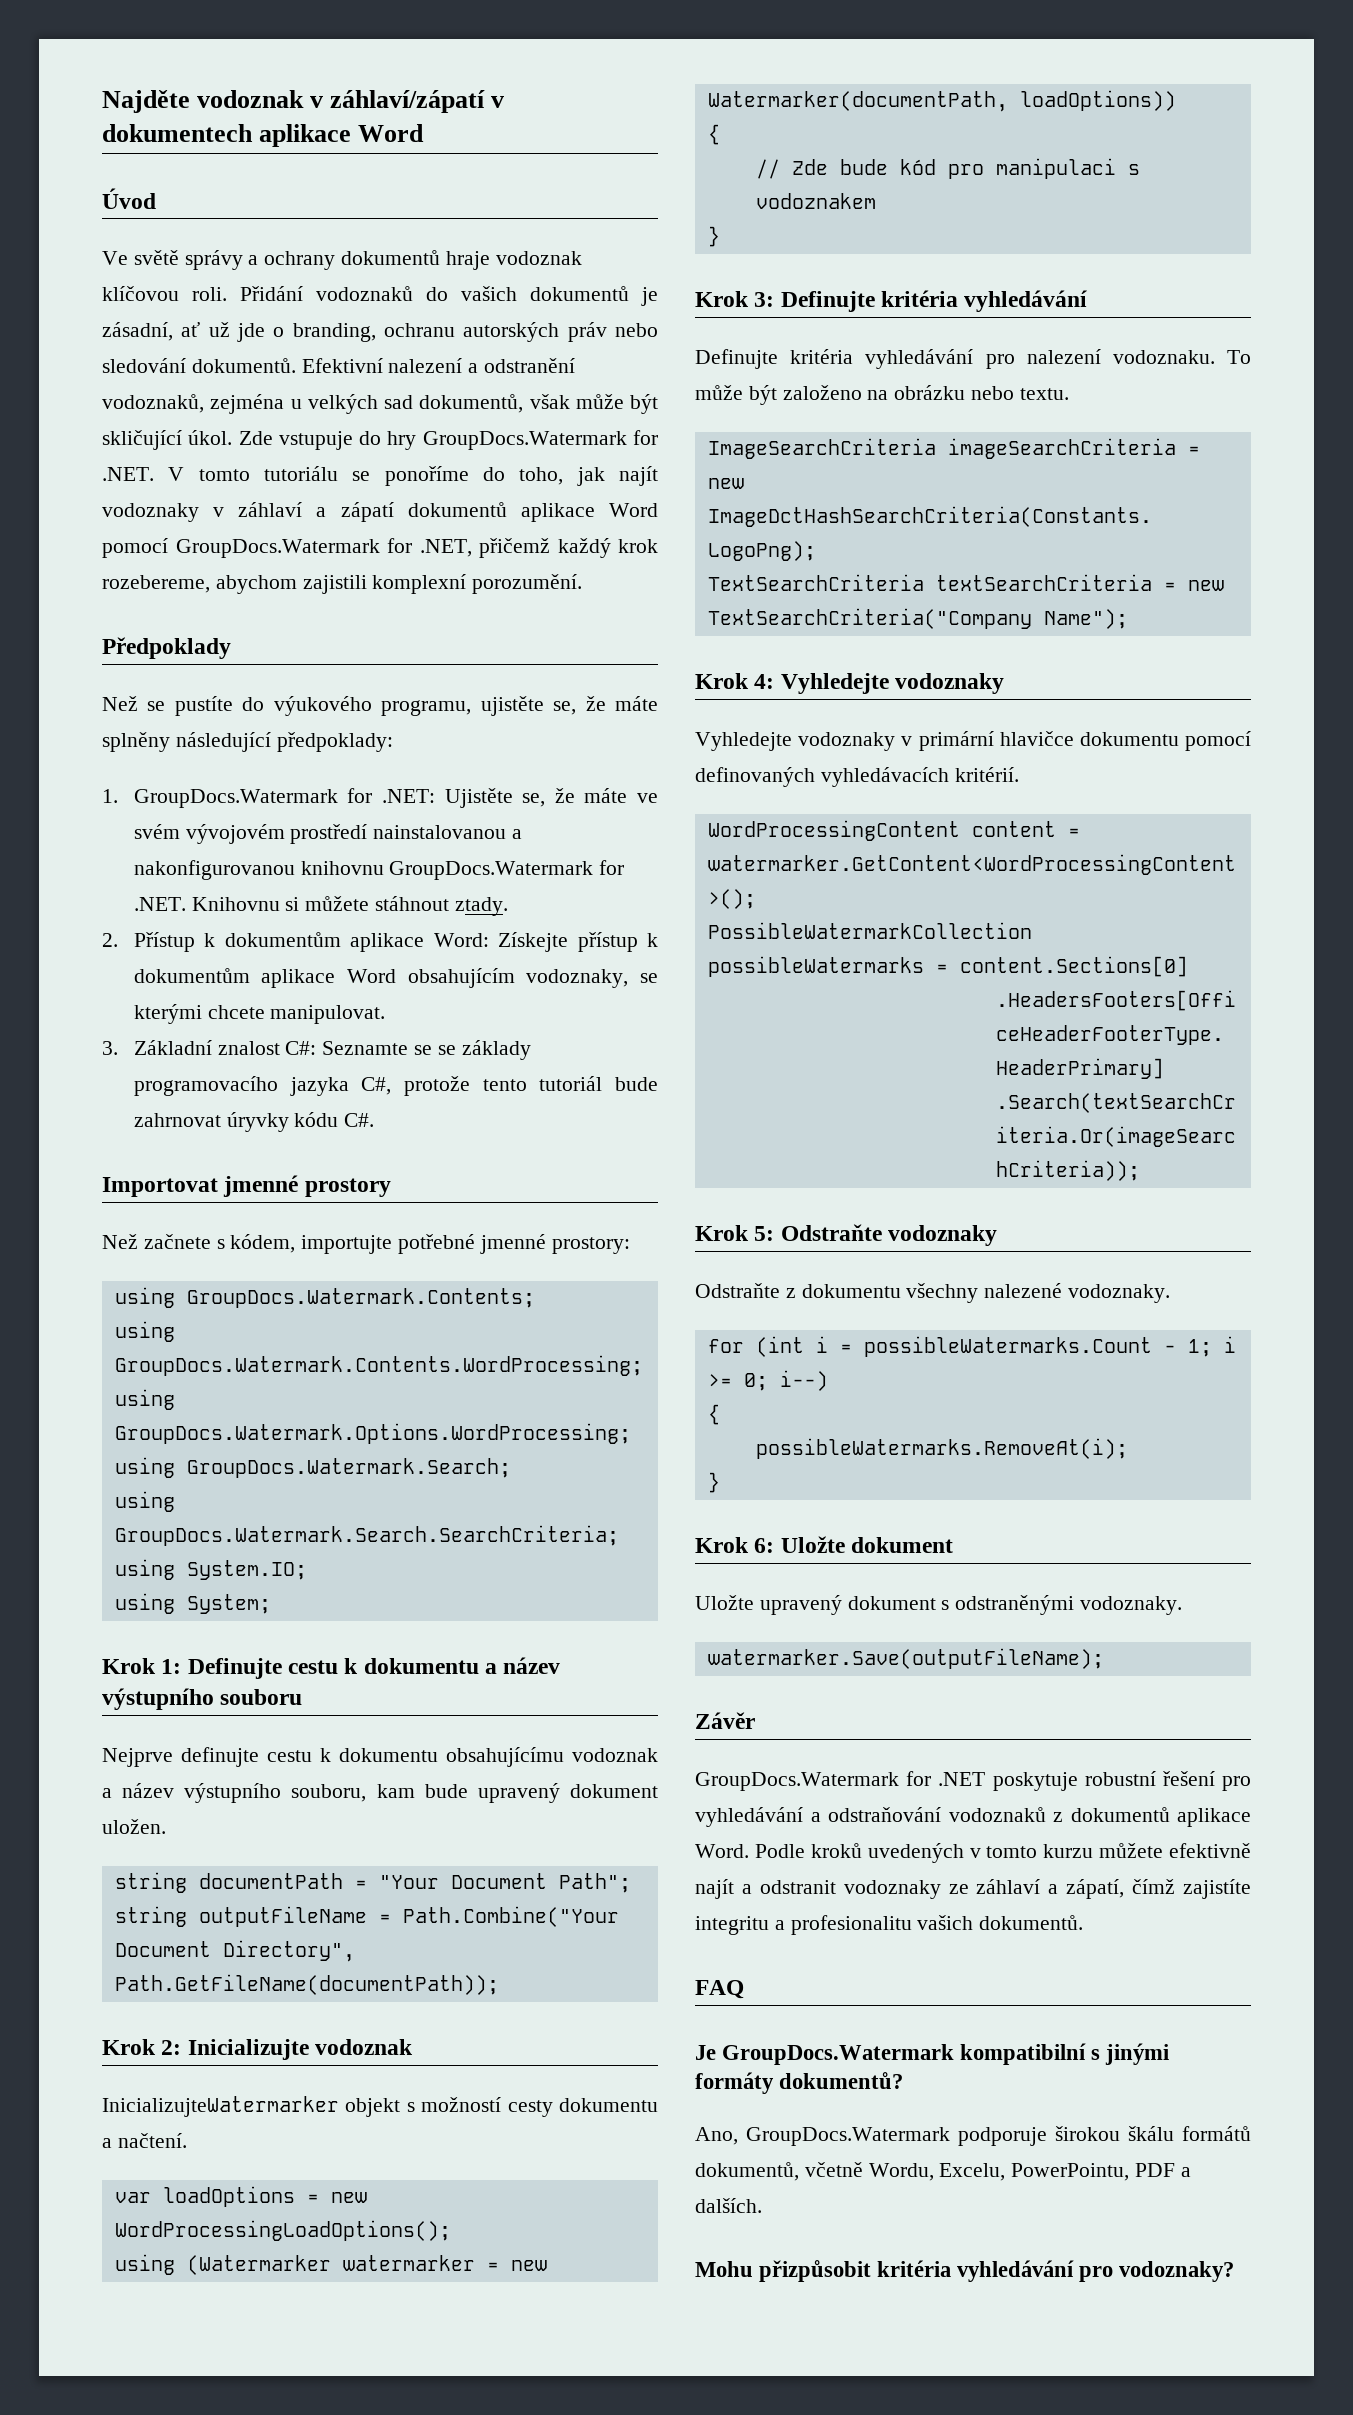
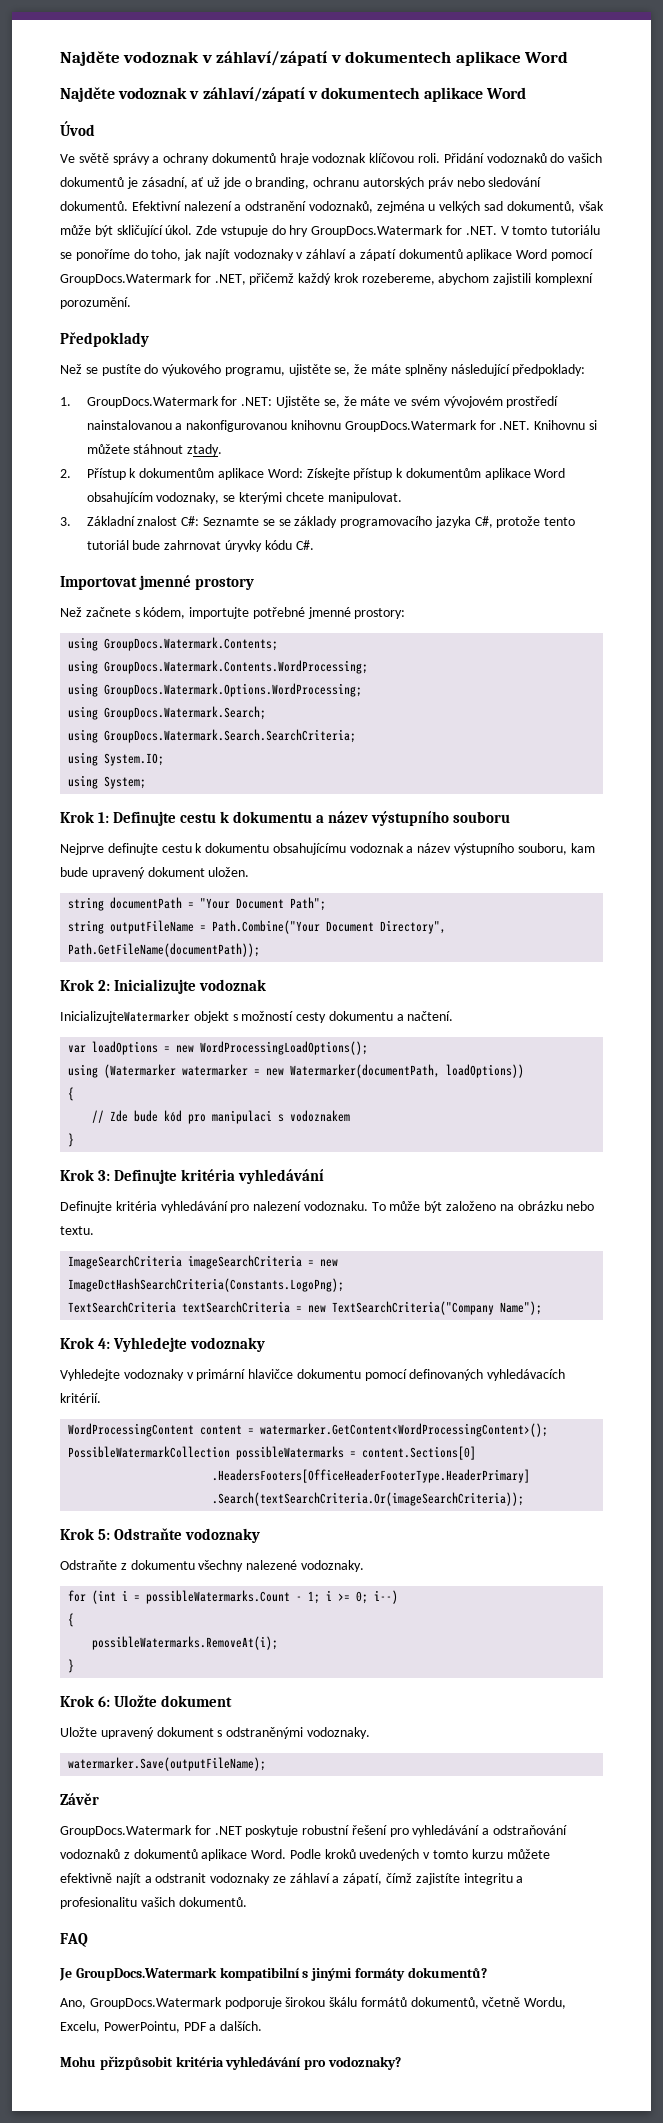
[102,90,505,113] [102,124,425,147] Najděte vodoznak v záhlaví/zápatí v dokumentech aplikace Word -> [60,51,569,66] [60,87,527,102] Najděte vodoznak v záhlaví/zápatí v dokumentech aplikace Word // Najděte vodoznak v záhlaví/zápatí v dokumentech aplikace Word

